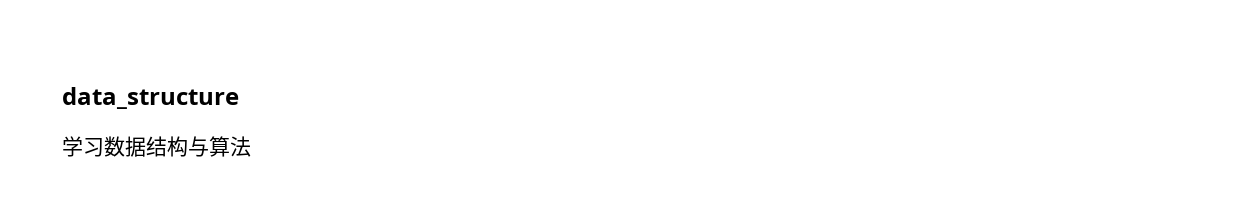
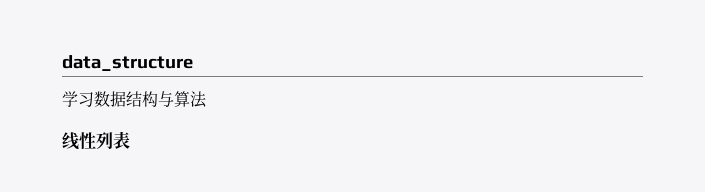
(251, 146) none -> [62,131,130,150] // 线性列表

